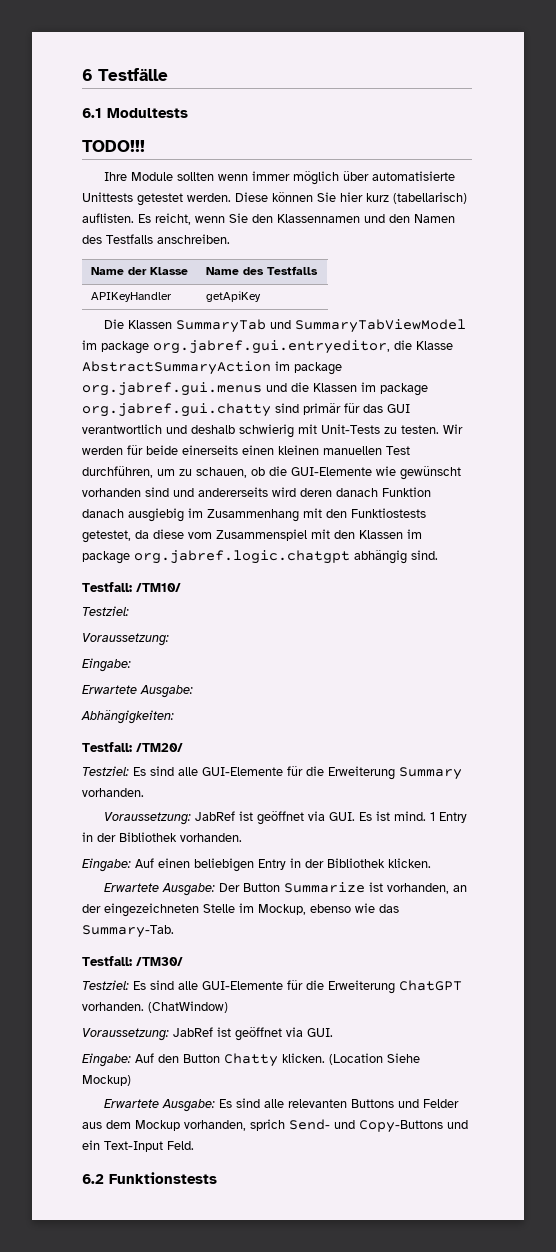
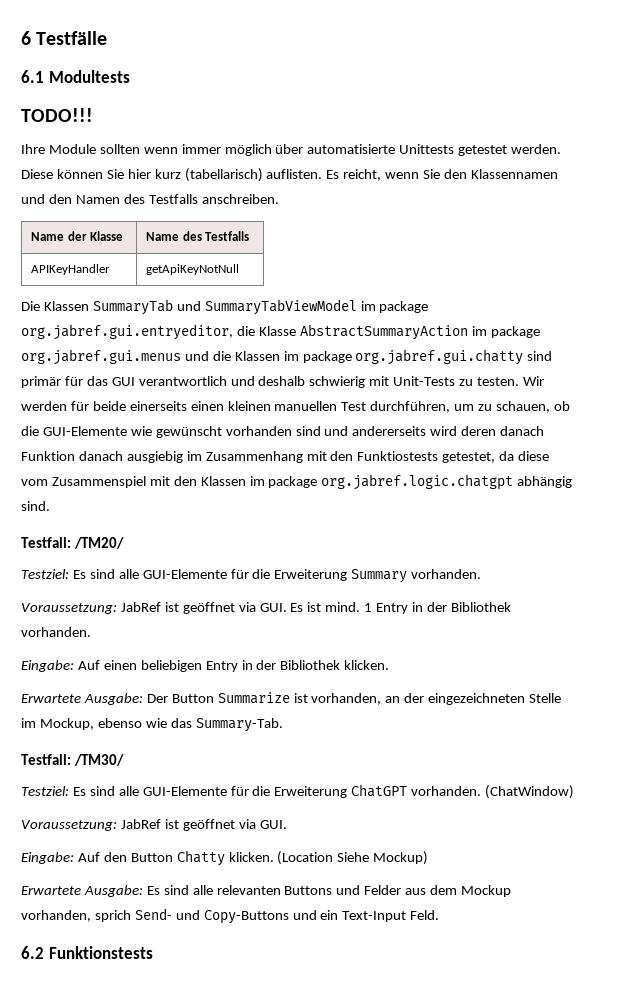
[205,291,261,302] getApiKey -> [146,264,240,275] getApiKeyNotNull
[82,582,181,592] [82,606,129,616] [82,633,169,646] [82,658,131,672] [82,685,193,698] [81,710,174,724] // Testfall: /TM10/ // Testziel: // Voraussetzung: // Eingabe: // Erwartete Ausgabe: // Abhängigkeiten: -> (50, 506) none

